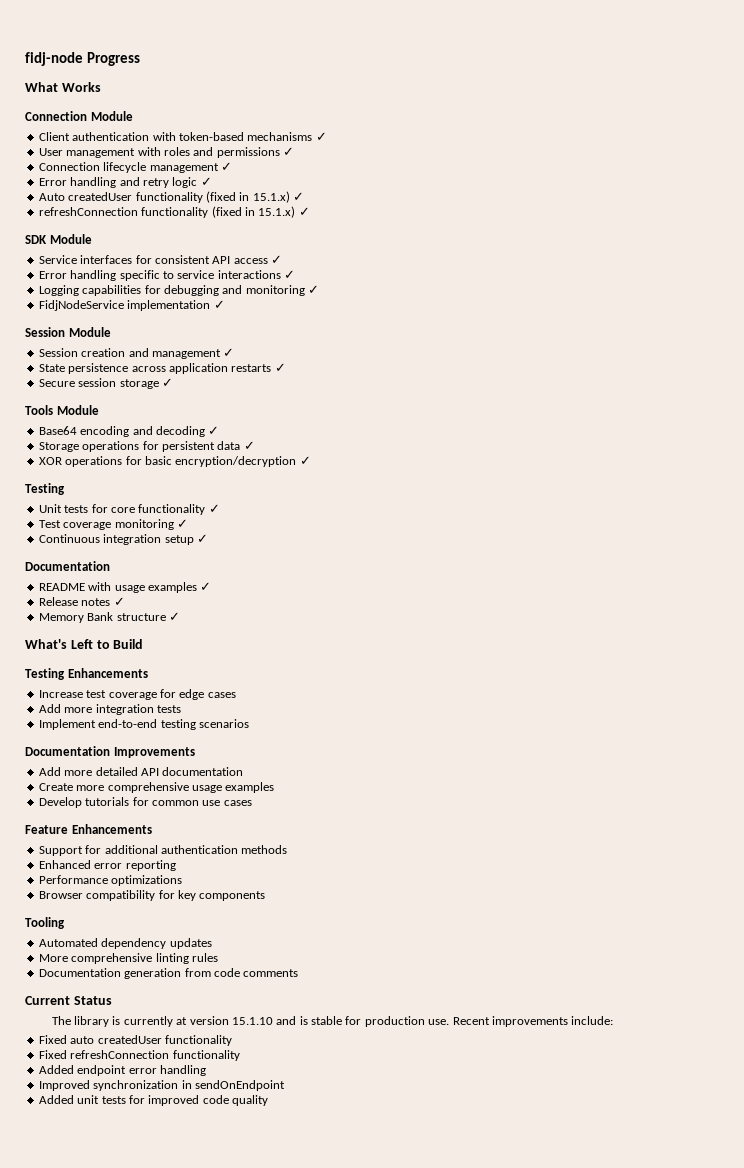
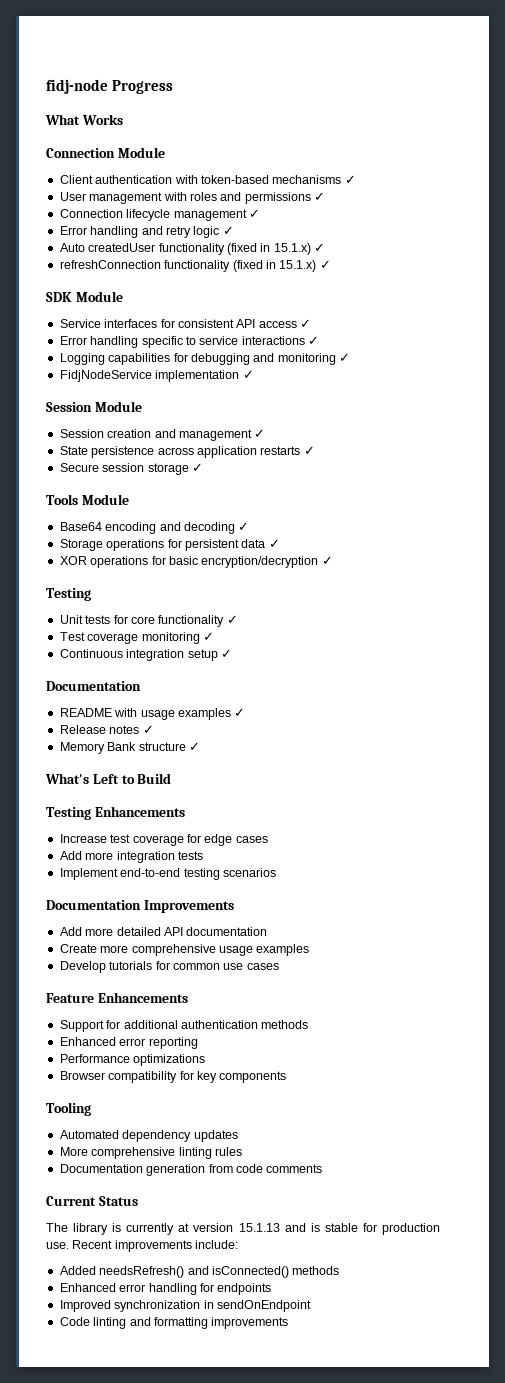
[231,1017,273,1025] 15.1.10 -> [238,1223,280,1232] 15.1.13
[38,1035,232,1046] [38,1050,240,1061] [38,1065,127,1076] Fixed auto createdUser functionality // Fixed refreshConnection functionality // Added endpoint -> [59,1266,340,1278] [59,1283,116,1292] Added needsRefresh() and isConnected() methods // Enhanced
(206, 1070) none -> [199,1283,272,1295] for endpoints
[38,1095,268,1106] Added unit tests for improved code quality -> [59,1317,289,1329] Code linting and formatting improvements

